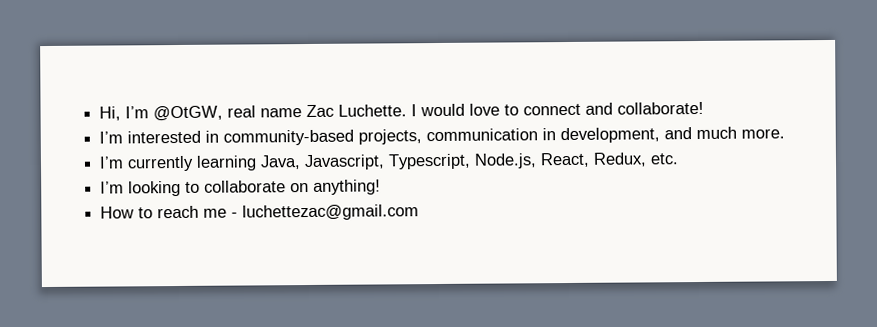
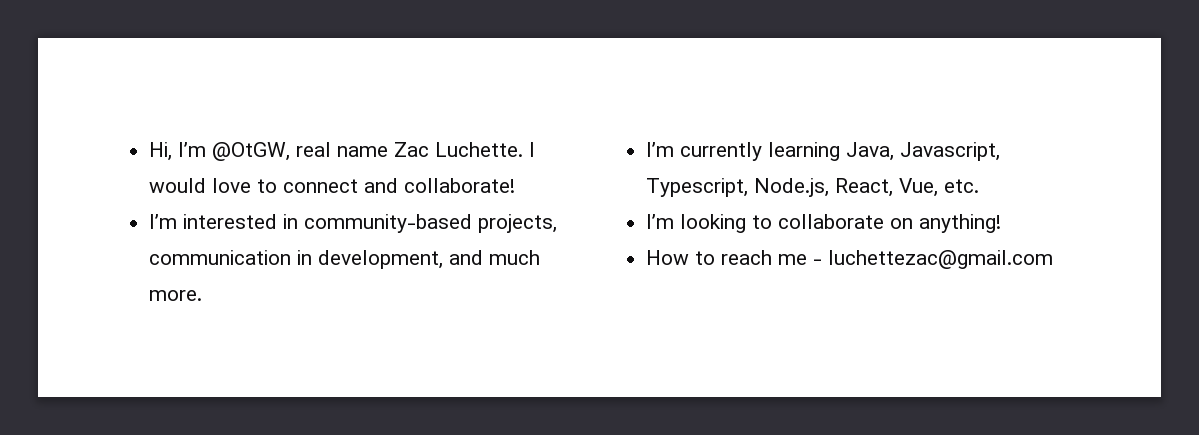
[593,152,648,167] Redux, -> [899,178,939,197] Vue,

